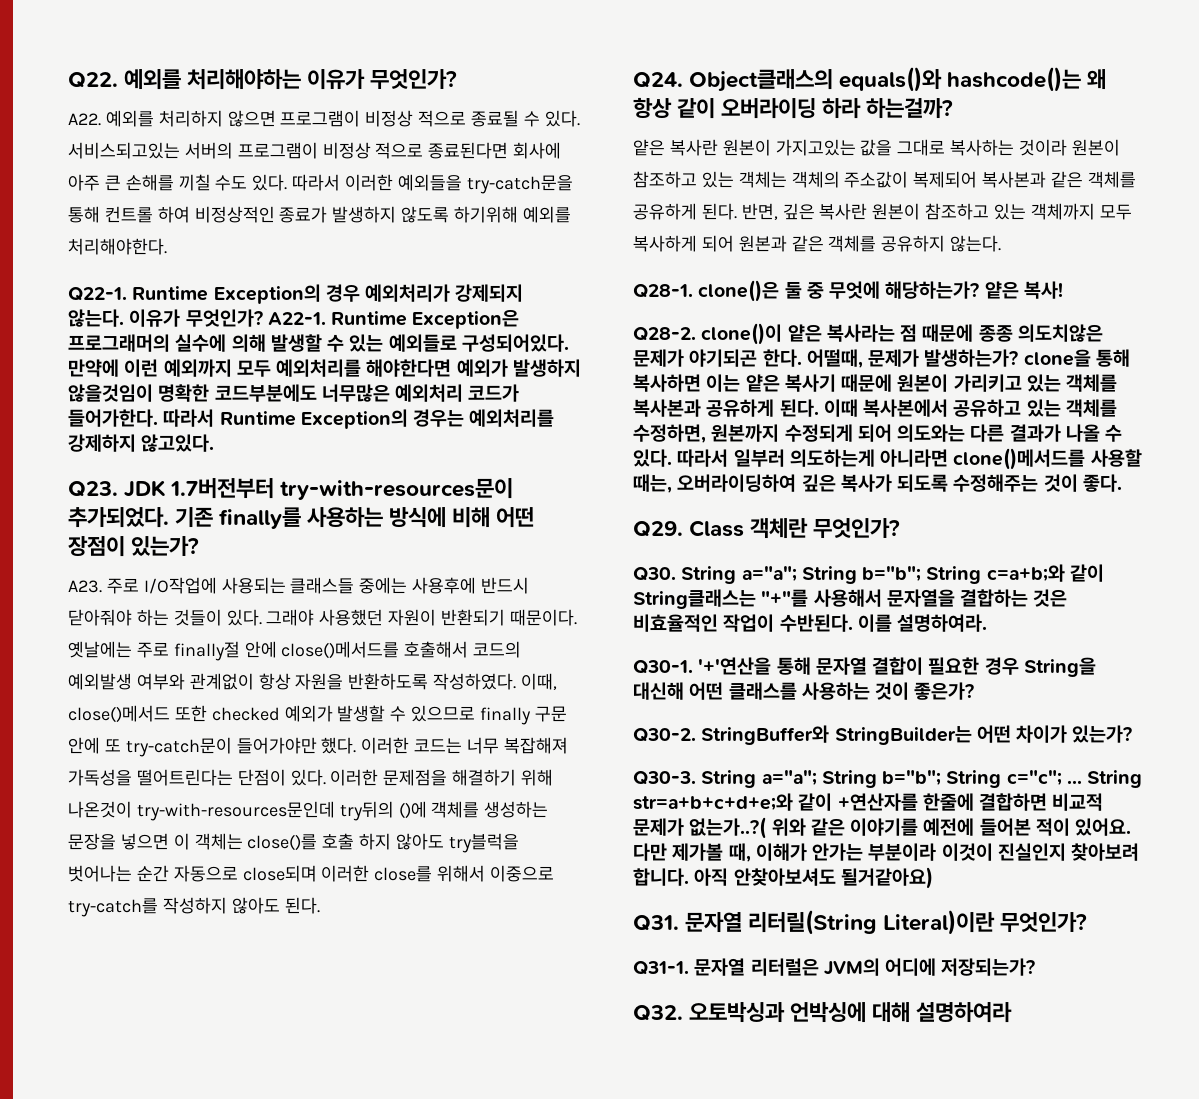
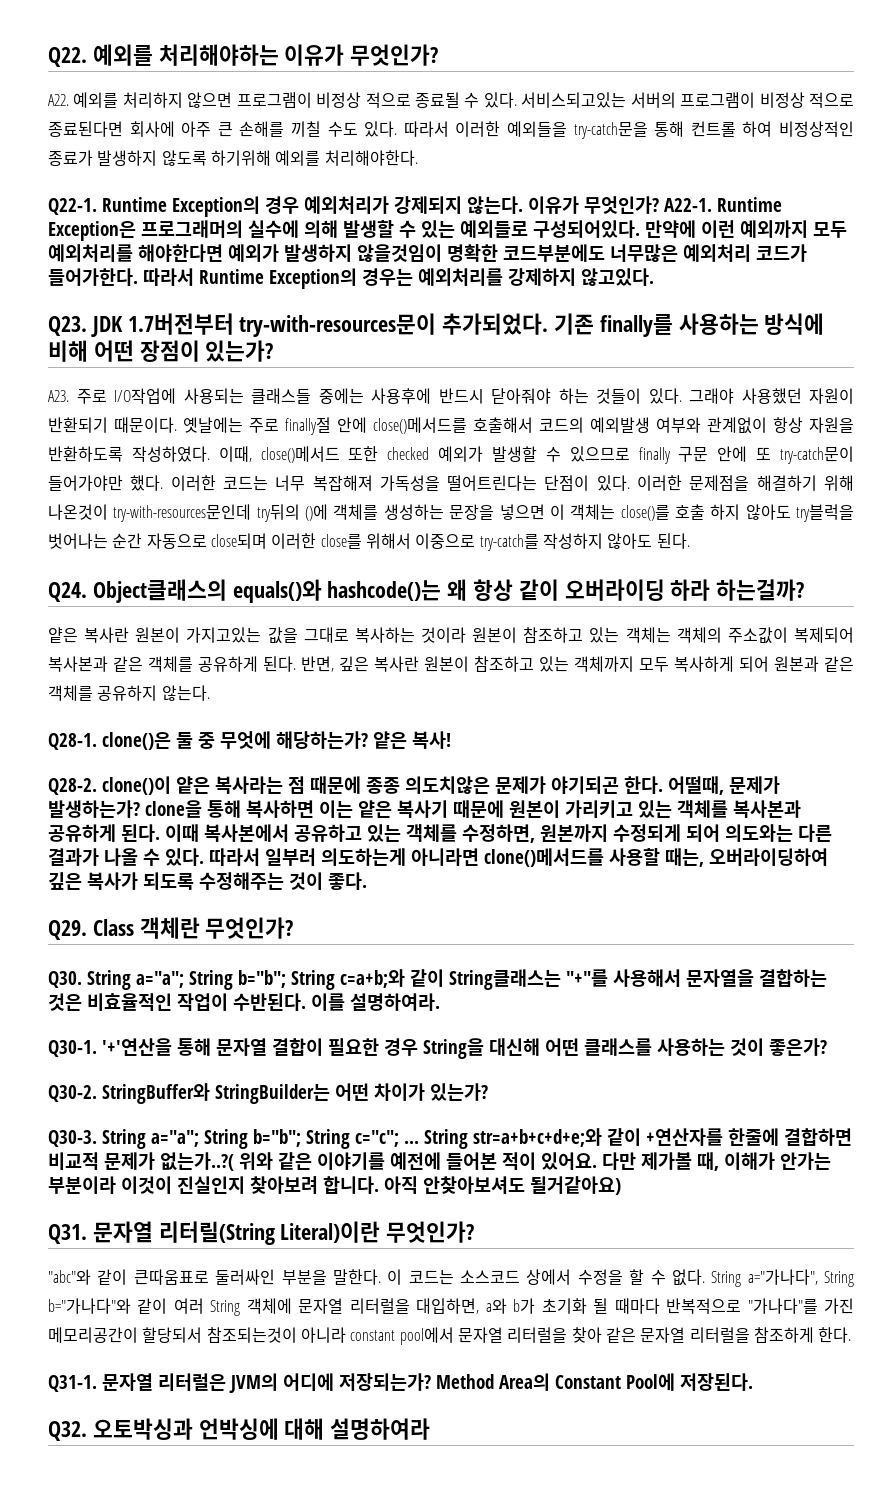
(1088, 922) none -> [48,1269,854,1287] [48,1298,855,1316] [48,1327,852,1345] // "abc"와 같이 큰따움표로 둘러싸인 부분을 말한다. 이 코드는 소스코드 상에서 수정을 할 수 없다. String a="가나다", String b="가나다"와 같이 여러 String 객체에 문자열 리터럴을 대입하면, a와 b가 초기화 될 때마다 반복적으로 "가나다"를 가진 메모리공간이 할당되서 참조되는것이 아니라 constant pool에서 문자열 리터럴을 찾아 같은 문자열 리터럴을 참조하게 한다.
(1036, 967) none -> [436,1373,753,1391] Method Area의 Constant Pool에 저장된다.

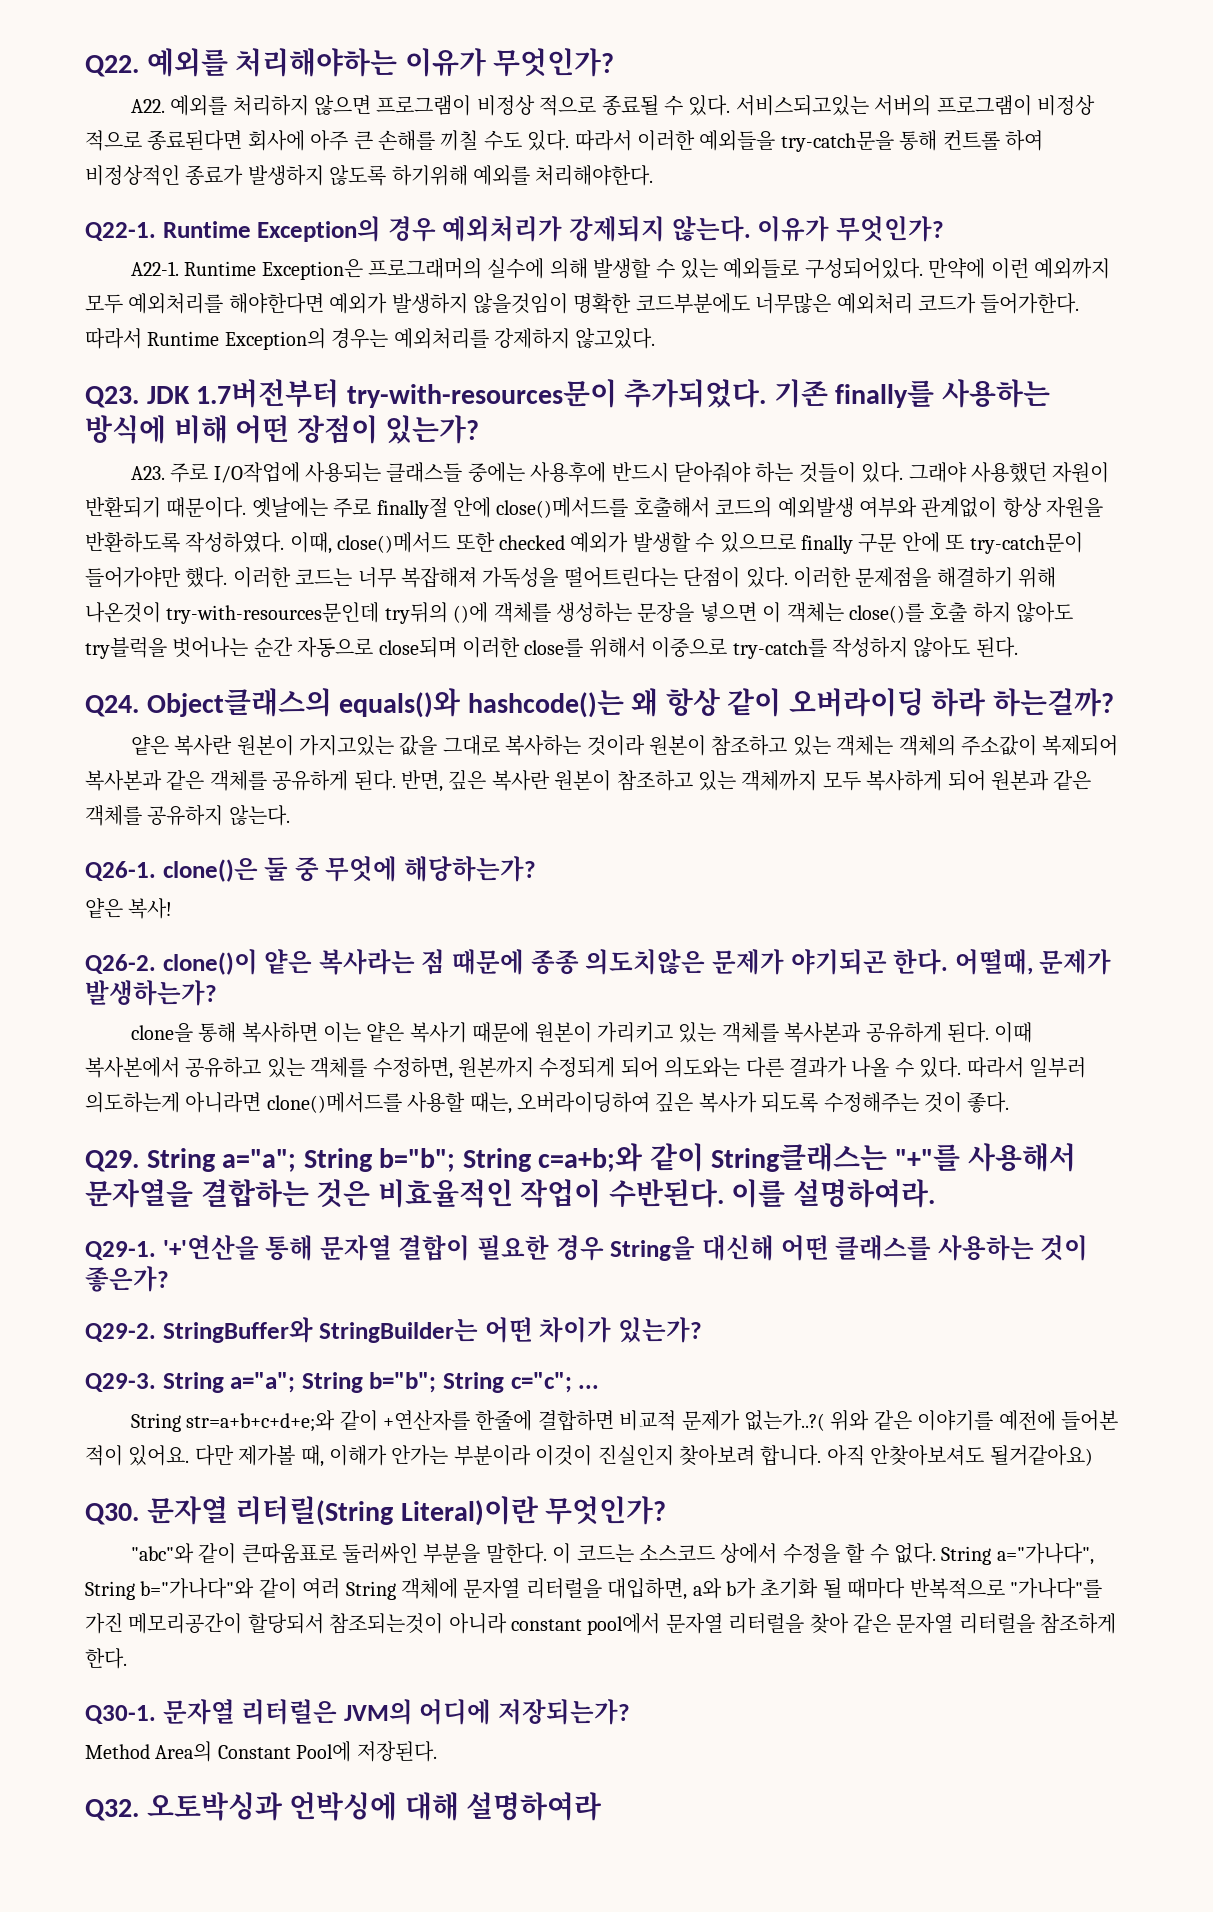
(659, 205) none -> (944, 229) //
[48,733,97,750] Q28-1. -> [85,861,156,881] Q26-1.
(368, 740) none -> (537, 869) //
[48,778,97,795] Q28-2. -> [85,954,156,974] Q26-2.
(140, 809) none -> (217, 993) //
[92,917,294,939] [48,971,82,988] Class 객체란 무엇인가? // Q30. -> (139, 1161) none
[48,1040,97,1057] Q30-1. -> [85,1241,156,1260] Q29-1.
[48,1085,97,1102] Q30-2. -> [85,1323,156,1342] Q29-2.
[48,1130,97,1147] Q30-3. -> [85,1373,156,1392] Q29-3.
(419, 1142) none -> (600, 1387) //
[48,1224,87,1244] Q31. -> [85,1503,139,1525] Q30.
[48,1375,97,1392] Q31-1. -> [85,1705,156,1724] Q30-1.
(431, 1382) none -> (631, 1712) //

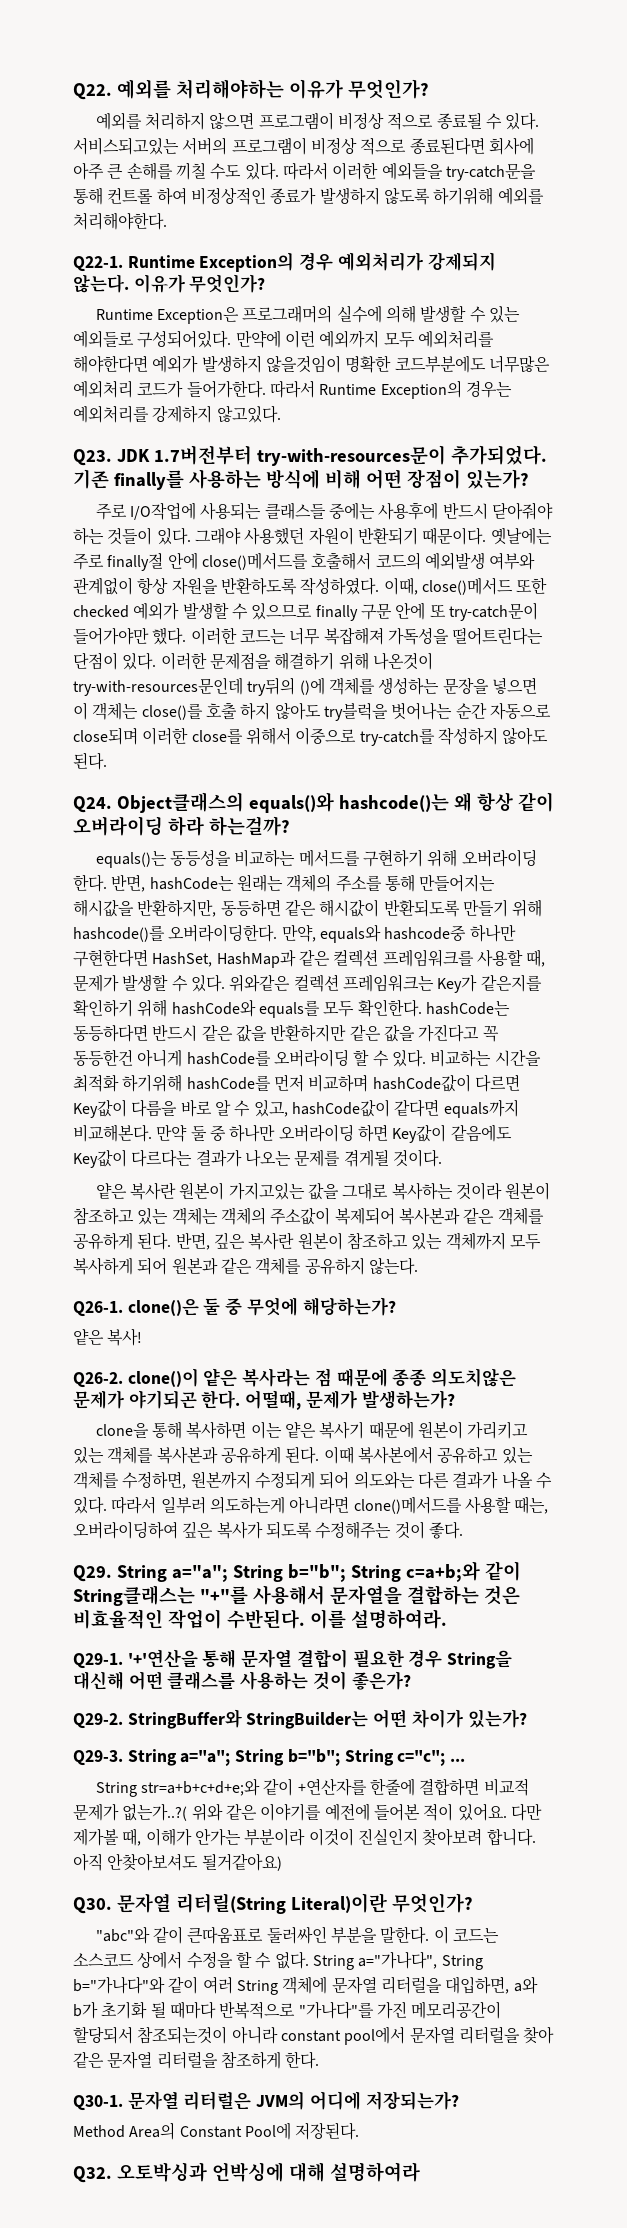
[130,99,165,113] A22. -> (429, 89) none
[130,261,179,276] A22-1. -> (266, 283) none
[130,466,165,480] A23. -> (529, 479) none
(1115, 702) none -> [95,849,537,868] [73,874,496,892] [73,899,543,917] [73,924,516,943] [73,949,546,968] [73,974,542,993] [73,999,510,1018] [73,1024,499,1042] [73,1049,541,1067] [73,1074,520,1092] [73,1099,519,1118] [73,1124,512,1143] [73,1149,442,1168] // equals()는 동등성을 비교하는 메서드를 구현하기 위해 오버라이딩 한다. 반면, hashCode는 원래는 객체의 주소를 통해 만들어지는 해시값을 반환하지만, 동등하면 같은 해시값이 반환되도록 만들기 위해 hashcode()를 오버라이딩한다. 만약, equals와 hashcode중 하나만 구현한다면 HashSet, HashMap과 같은 컬렉션 프레임워크를 사용할 때, 문제가 발생할 수 있다. 위와같은 컬렉션 프레임워크는 Key가 같은지를 확인하기 위해 hashCode와 equals를 모두 확인한다. hashCode는 동등하다면 반드시 같은 값을 반환하지만 같은 값을 가진다고 꼭 동등한건 아니게 hashCode를 오버라이딩 할 수 있다. 비교하는 시간을 최적화 하기위해 hashCode를 먼저 비교하며 hashCode값이 다르면 Key값이 다름을 바로 알 수 있고, hashCode값이 같다면 equals까지 비교해본다. 만약 둘 중 하나만 오버라이딩 하면 Key값이 같음에도 Key값이 다르다는 결과가 나오는 문제를 겪게될 것이다.

